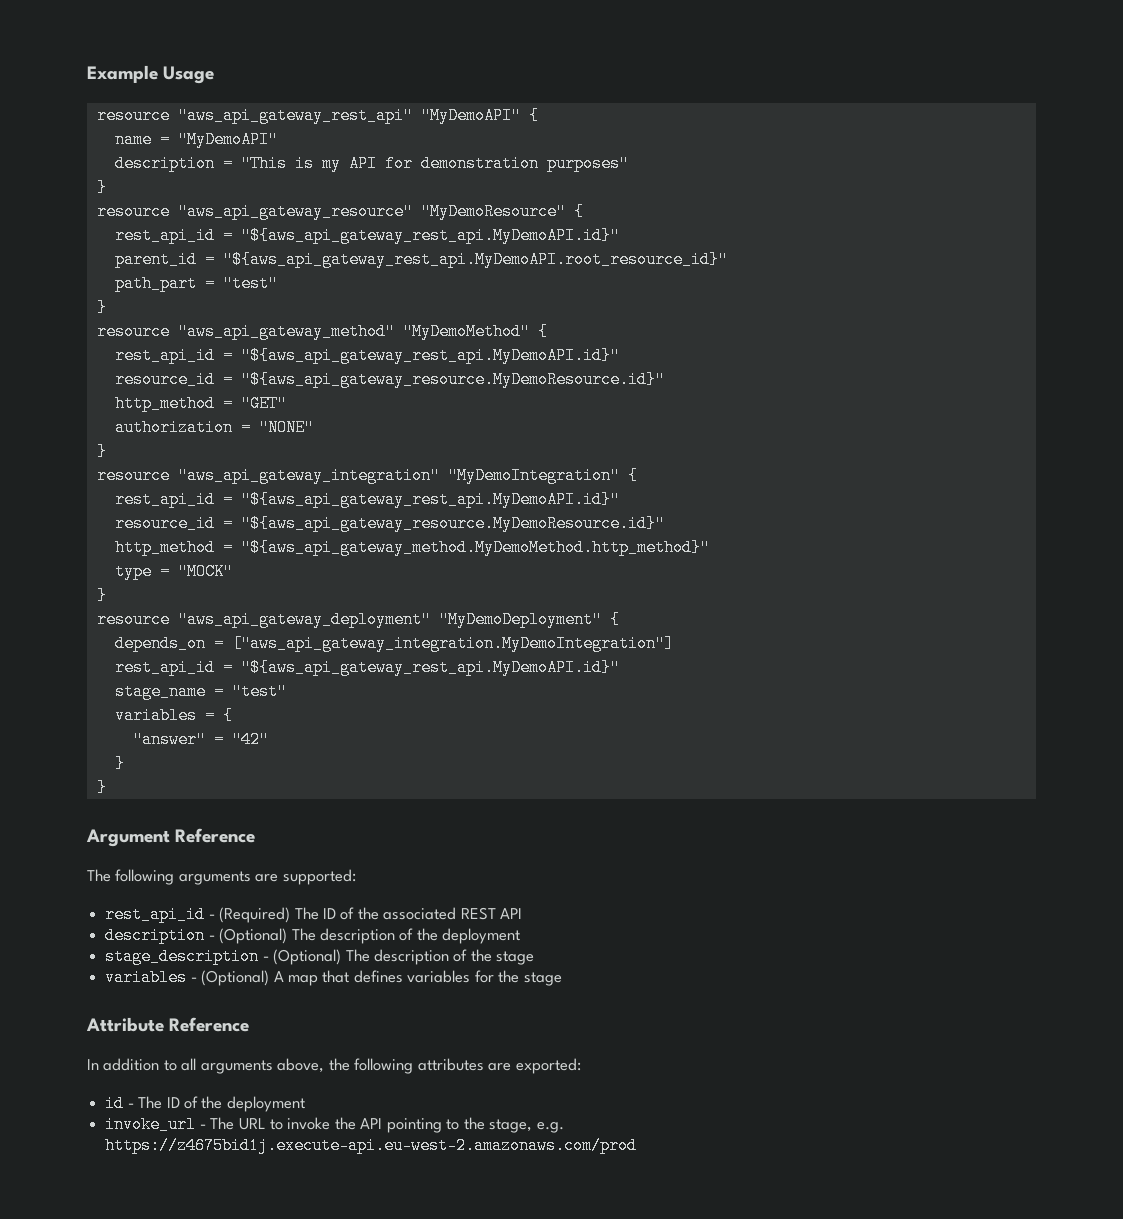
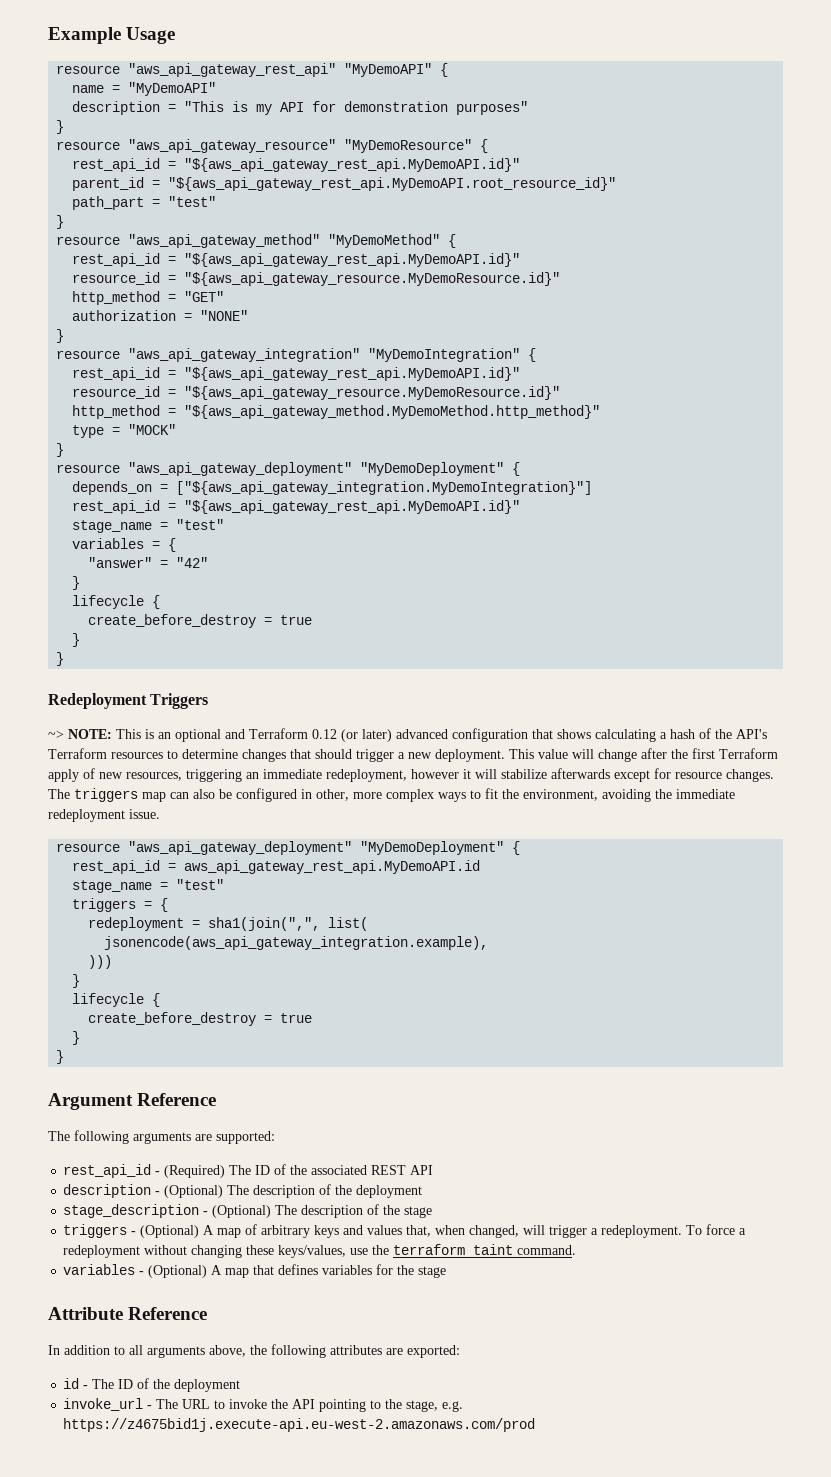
[231,635,674,652] ["aws_api_gateway_integration.MyDemoIntegration"] -> [176,481,593,495] ["${aws_api_gateway_integration.MyDemoIntegration}"]
(125, 763) none -> [72,595,161,609] [88,614,313,628] [72,633,81,647] [56,652,65,666] [48,693,209,709] [48,728,767,742] [48,748,778,762] [48,768,774,782] [48,788,735,802] [48,809,160,822] [56,841,521,855] [72,860,481,874] [72,879,225,893] [72,898,169,912] [88,917,369,931] [104,936,489,950] [88,955,113,969] [72,974,81,988] [72,993,161,1007] [88,1012,313,1026] [72,1031,81,1045] // lifecycle { // create_before_destroy = true // } // } // Redeployment Triggers // ~> NOTE: This is an optional and Terraform 0.12 (or later) advanced configuration that shows calculating a hash of the API's Terraform resources to determine changes that should trigger a new deployment. This value will change after the first Terraform apply of new resources, triggering an immediate redeployment, however it will stabilize afterwards except for resource changes. The triggers map can also be configured in other, more complex ways to fit the environment, avoiding the immediate redeployment issue. // resource "aws_api_gateway_deployment" "MyDemoDeployment" { // rest_api_id = aws_api_gateway_rest_api.MyDemoAPI.id // stage_name = "test" // triggers = { // redeployment = sha1(join(",", list( // jsonencode(aws_api_gateway_integration.example), // ))) // } // lifecycle { // create_before_destroy = true // }
(535, 958) none -> [63,1224,747,1238] [63,1244,577,1258] // triggers - (Optional) A map of arbitrary keys and values that, when changed, will trigger a redeployment. To force a redeployment without changing these keys/values, use the terraform taint command.

